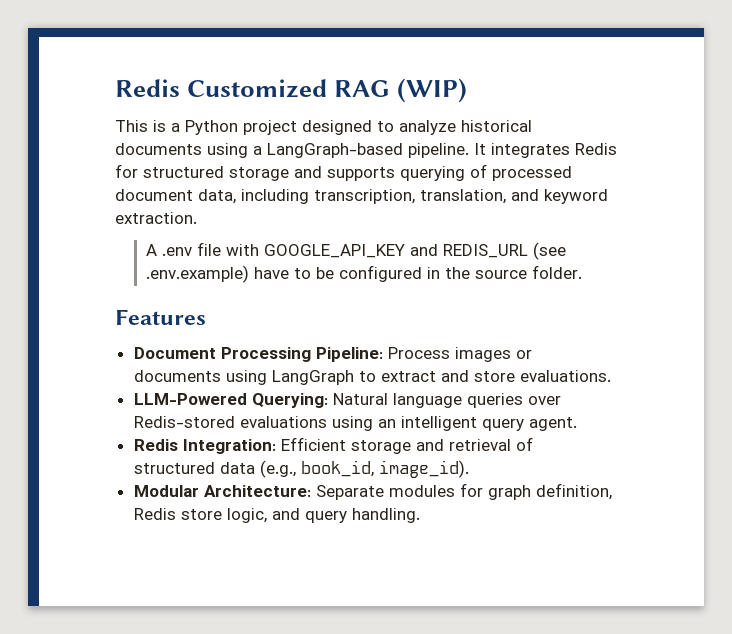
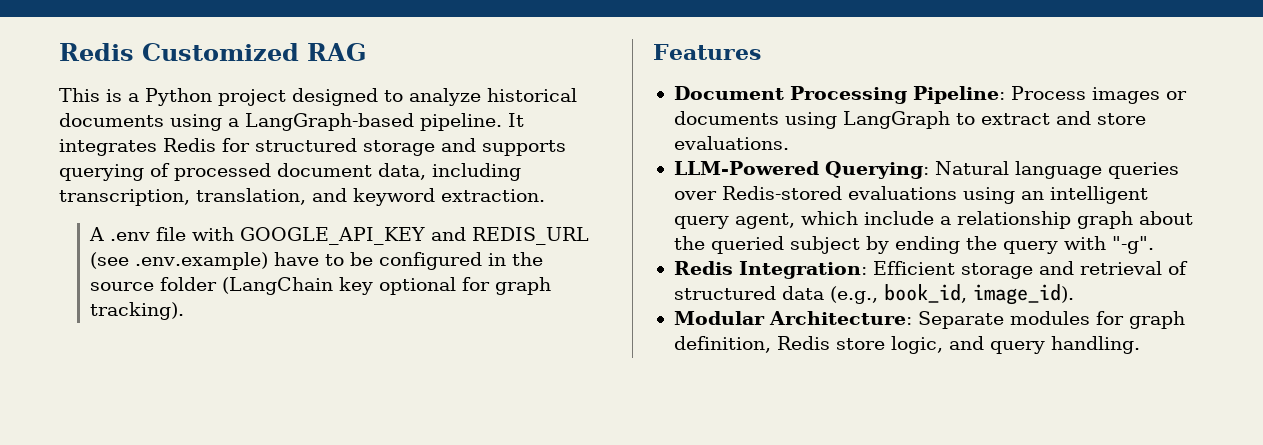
[397,78,468,103] (WIP) -> (367, 52) none
[532,265,583,279] folder. -> [160,277,552,295] [90,302,185,320] folder (LangChain key optional for graph tracking).
[528,417,577,431] agent. -> [734,211,1193,229] [673,236,1154,254] agent, which include a relationship graph about the queried subject by ending the query with "-g".

